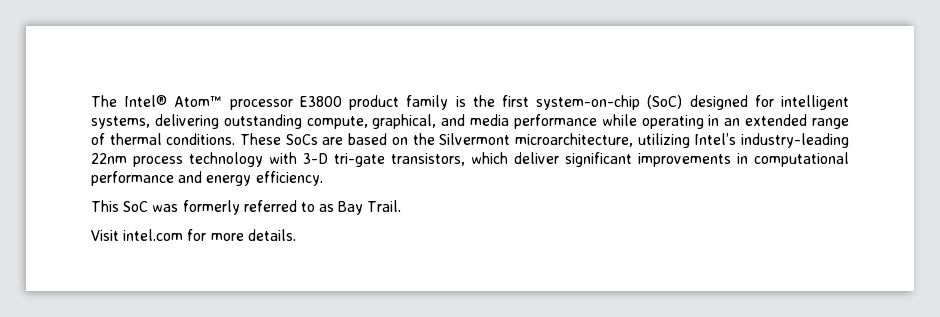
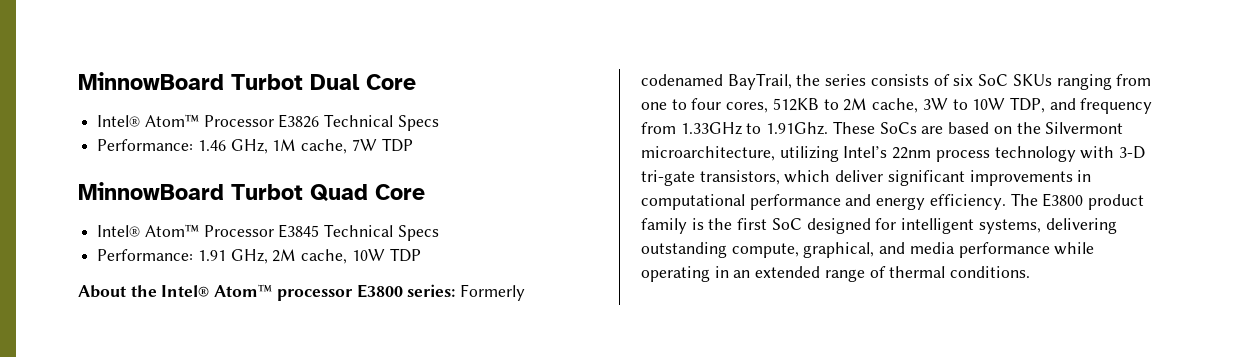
[91,95,293,110] The Intel® Atom™ processor -> [78,72,416,90] [97,114,439,131] [97,138,413,154] [78,182,425,202] [97,224,439,241] [97,248,421,264] [78,284,526,301] [641,73,1152,90] [641,97,1153,114] [641,121,1124,135] [641,146,1146,162] [641,170,1092,186] [641,193,1038,210] MinnowBoard Turbot Dual Core // Intel® Atom™ Processor E3826 Technical Specs // Performance: 1.46 GHz, 1M cache, 7W TDP // MinnowBoard Turbot Quad Core // Intel® Atom™ Processor E3845 Technical Specs // Performance: 1.91 GHz, 2M cache, 10W TDP // About the Intel® Atom™ processor E3800 series: Formerly codenamed BayTrail, the series consists of six SoC SKUs ranging from one to four cores, 512KB to 2M cache, 3W to 10W TDP, and frequency from 1.33GHz to 1.91Ghz. These SoCs are based on the Silvermont microarchitecture, utilizing Intel’s 22nm process technology with 3-D tri-gate transistors, which deliver significant improvements in computational performance and energy efficiency. The
[536,95,683,110] system-on-chip (SoC) -> [771,218,802,230] SoC
[240,133,850,148] [91,152,849,167] [91,171,323,186] [91,200,402,215] [91,229,296,241] These SoCs are based on the Silvermont microarchitecture, utilizing Intel’s industry-leading 22nm process technology with 3-D tri-gate transistors, which deliver significant improvements in computational performance and energy efficiency. // This SoC was formerly referred to as Bay Trail. // Visit intel.com for more details. -> (1031, 272) none

